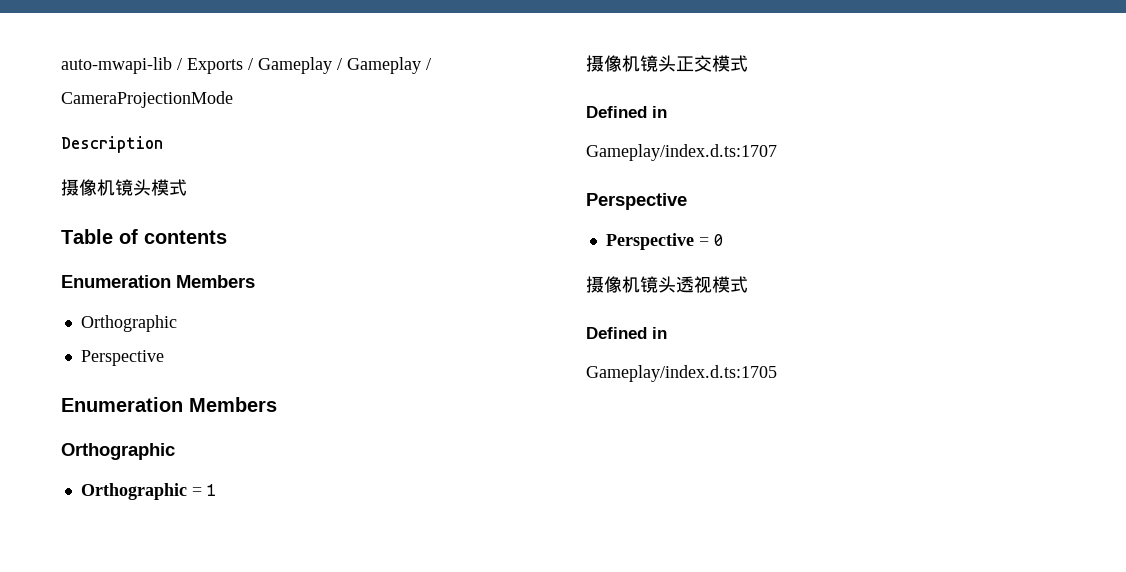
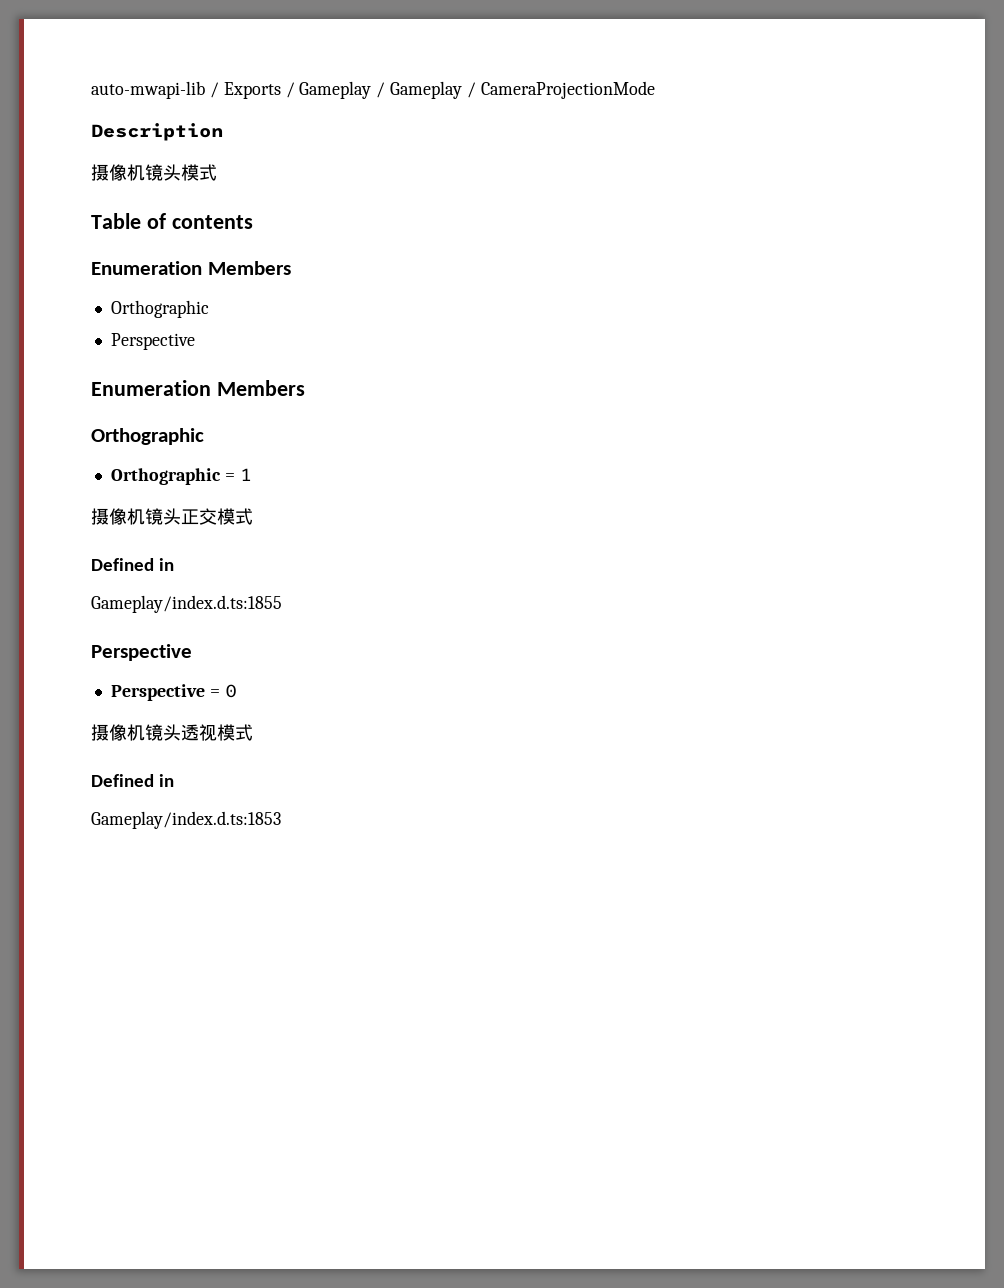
[586,144,777,161] Gameplay/index.d.ts:1707 -> [91,595,282,613] Gameplay/index.d.ts:1855
[586,365,777,382] Gameplay/index.d.ts:1705 -> [91,811,281,829] Gameplay/index.d.ts:1853

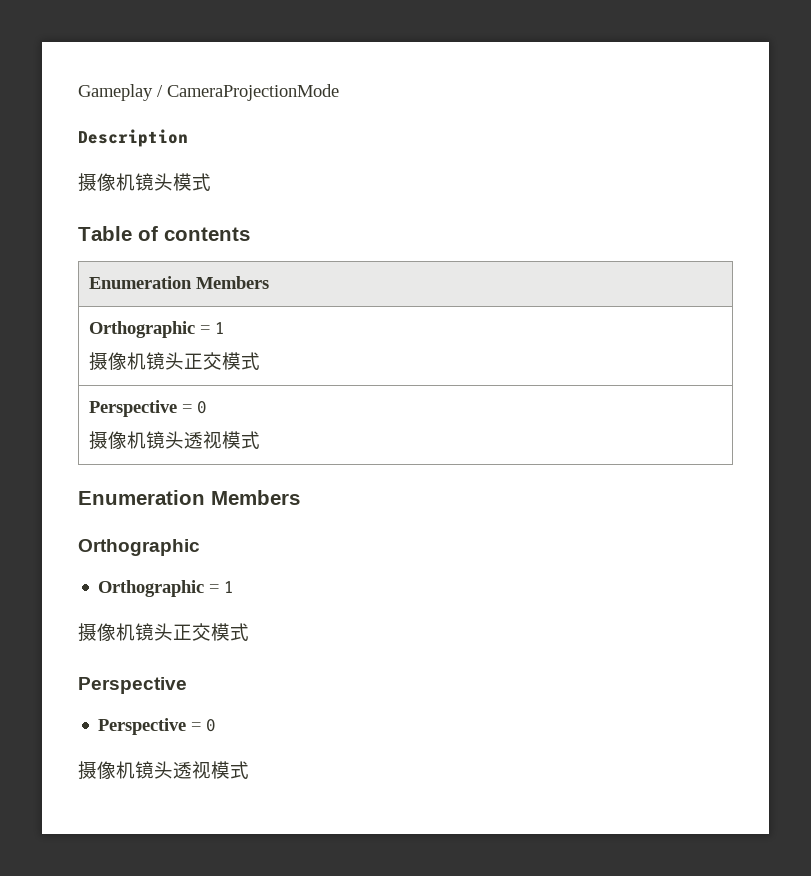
[91,81,386,99] auto-mwapi-lib / Exports / Gameplay / -> (78, 92) none
[91,261,291,275] [110,300,209,318] [110,333,195,350] // Enumeration Members // Orthographic // Perspective -> [89,276,270,289] [89,321,226,338] [89,352,261,370] [89,400,208,417] [89,431,261,449] // Enumeration Members // Orthographic = 1 // 摄像机镜头正交模式 // Perspective = 0 // 摄像机镜头透视模式
[91,558,175,571] [91,595,282,613] // Defined in // Gameplay/index.d.ts:1855 -> (249, 632) none
[91,774,175,787] [91,811,281,829] // Defined in // Gameplay/index.d.ts:1853 -> (249, 770) none

